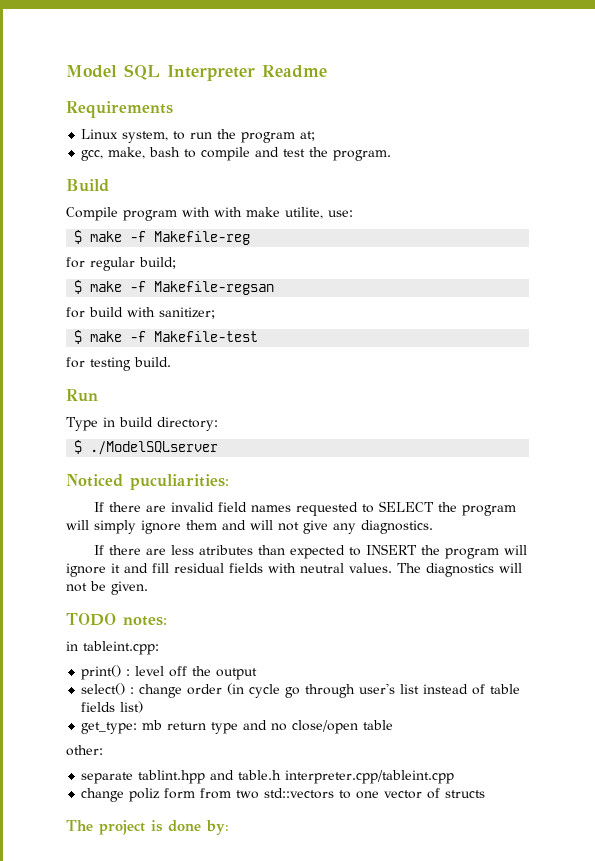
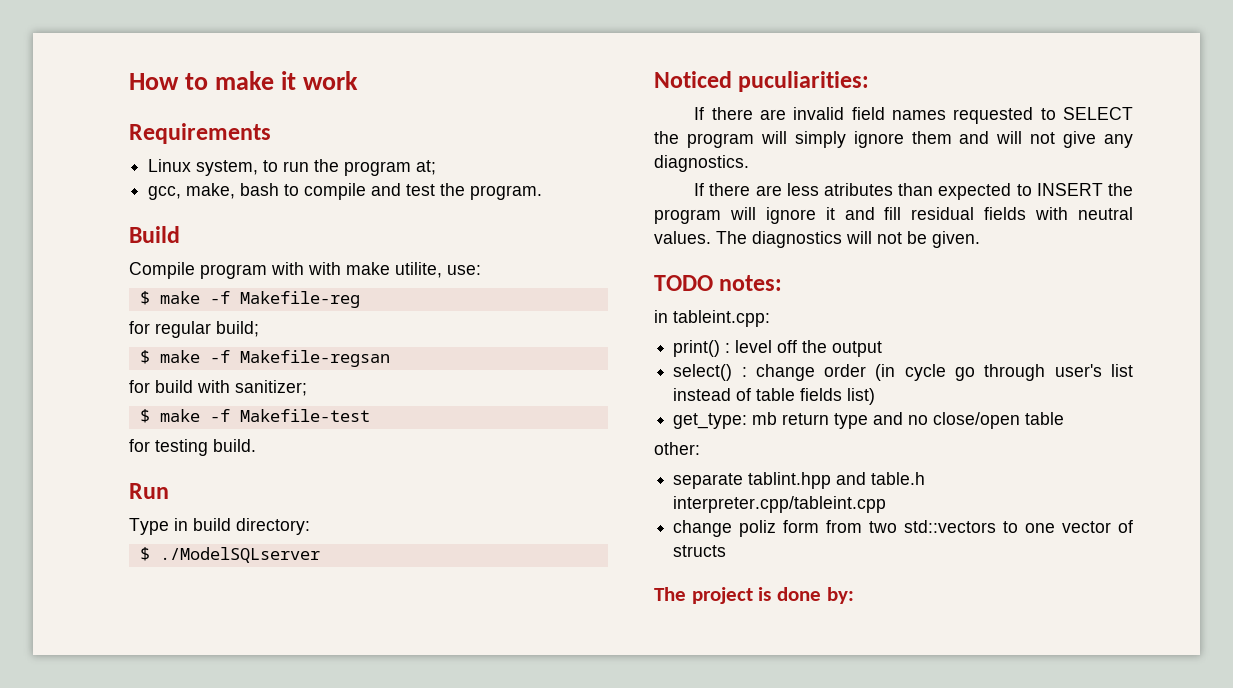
[66,64,327,81] Model SQL Interpreter Readme -> [129,71,359,90] How to make it work

